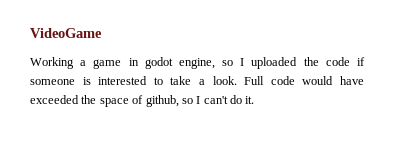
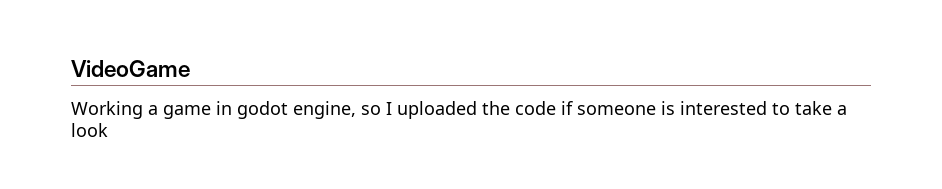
[212,76,364,85] [30,95,255,107] look. Full code would have exceeded the space of github, so I can't do it. -> [71,123,108,137] look

